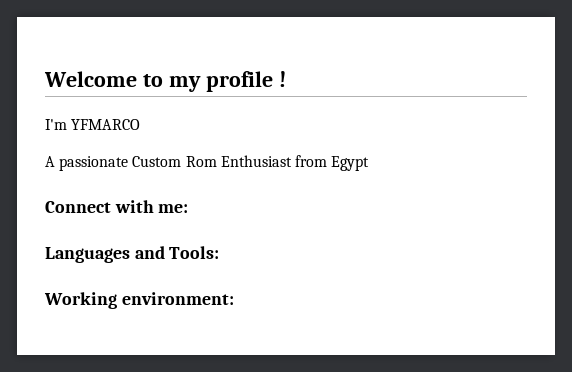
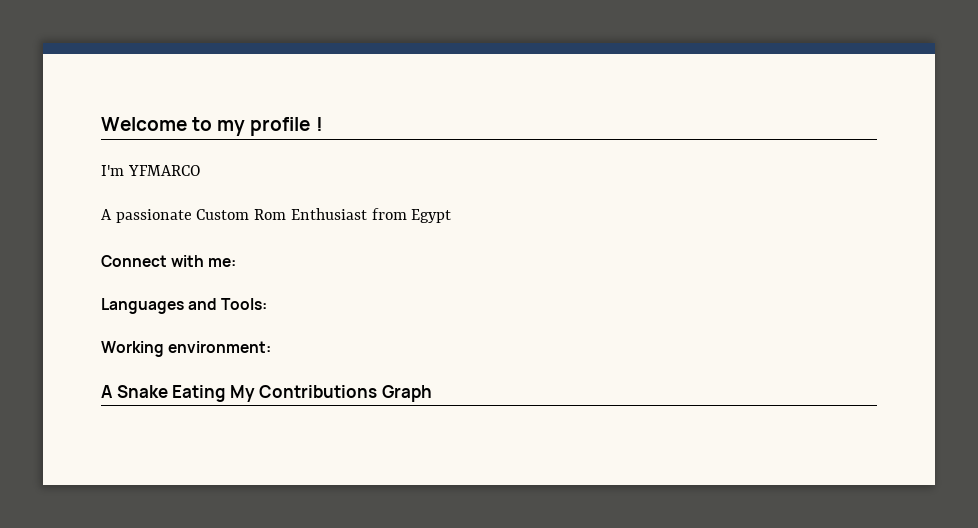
(234, 298) none -> [101,385,432,402] // A Snake Eating My Contributions Graph

